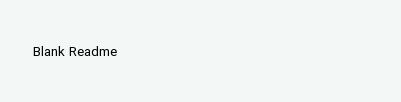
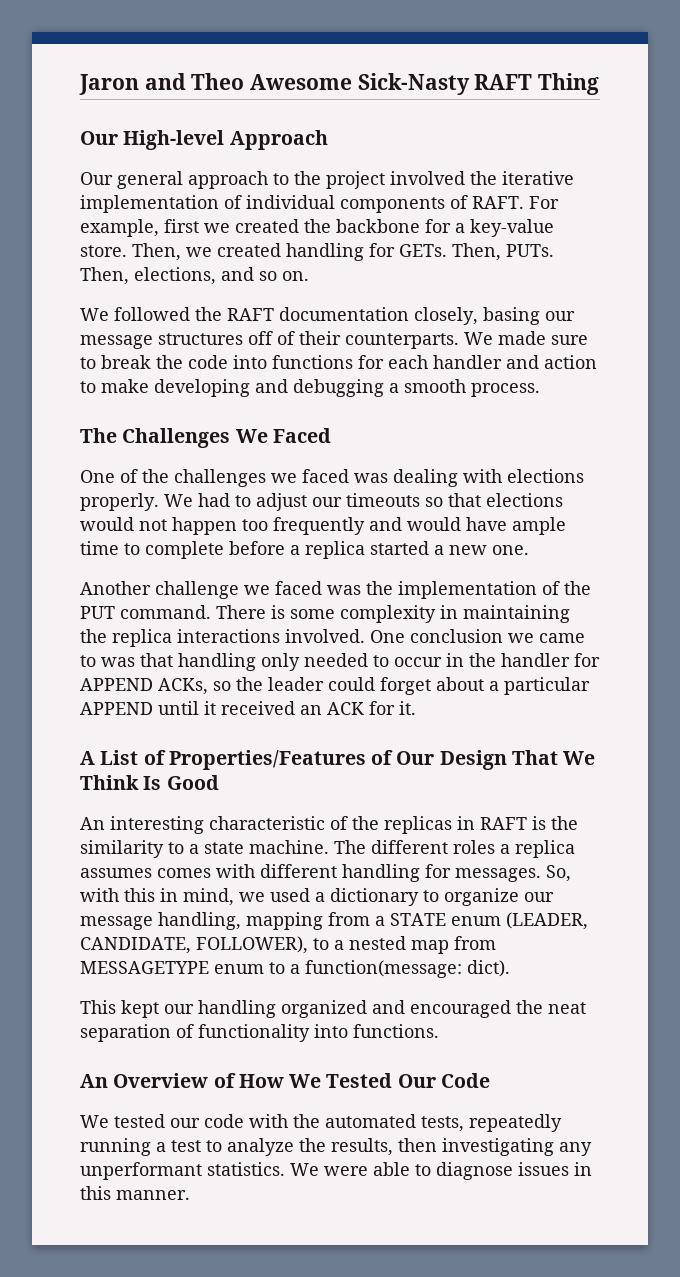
[33,46,117,56] Blank Readme -> [79,73,600,95] [80,130,328,150] [80,171,574,189] [80,195,559,213] [80,219,554,237] [80,243,554,261] [80,267,309,285] [80,307,575,325] [80,331,588,349] [80,355,597,369] [80,379,540,397] [80,428,331,448] [80,469,584,487] [80,493,563,511] [80,517,566,535] [80,541,529,559] [80,581,591,599] [80,605,570,623] [80,629,585,647] [80,653,600,671] [80,677,590,695] [80,701,416,715] [80,750,596,770] [80,775,219,790] [80,816,578,834] [80,840,575,858] [80,864,571,882] [80,888,554,906] [80,912,588,930] [80,936,496,954] [80,960,510,978] [80,1000,586,1018] [80,1024,439,1042] [80,1073,490,1088] [80,1114,562,1132] [80,1138,592,1156] [80,1162,592,1180] [80,1186,190,1200] Jaron and Theo Awesome Sick-Nasty RAFT Thing // Our High-level Approach // Our general approach to the project involved the iterative implementation of individual components of RAFT. For example, first we created the backbone for a key-value store. Then, we created handling for GETs. Then, PUTs. Then, elections, and so on. // We followed the RAFT documentation closely, basing our message structures off of their counterparts. We made sure to break the code into functions for each handler and action to make developing and debugging a smooth process. // The Challenges We Faced // One of the challenges we faced was dealing with elections properly. We had to adjust our timeouts so that elections would not happen too frequently and would have ample time to complete before a replica started a new one. // Another challenge we faced was the implementation of the PUT command. There is some complexity in maintaining the replica interactions involved. One conclusion we came to was that handling only needed to occur in the handler for APPEND ACKs, so the leader could forget about a particular APPEND until it received an ACK for it. // A List of Properties/Features of Our Design That We Think Is Good // An interesting characteristic of the replicas in RAFT is the similarity to a state machine. The different roles a replica assumes comes with different handling for messages. So, with this in mind, we used a dictionary to organize our message handling, mapping from a STATE enum (LEADER, CANDIDATE, FOLLOWER), to a nested map from MESSAGETYPE enum to a function(message: dict). // This kept our handling organized and encouraged the neat separation of functionality into functions. // An Overview of How We Tested Our Code // We tested our code with the automated tests, repeatedly running a test to analyze the results, then investigating any unperformant statistics. We were able to diagnose issues in this manner.

